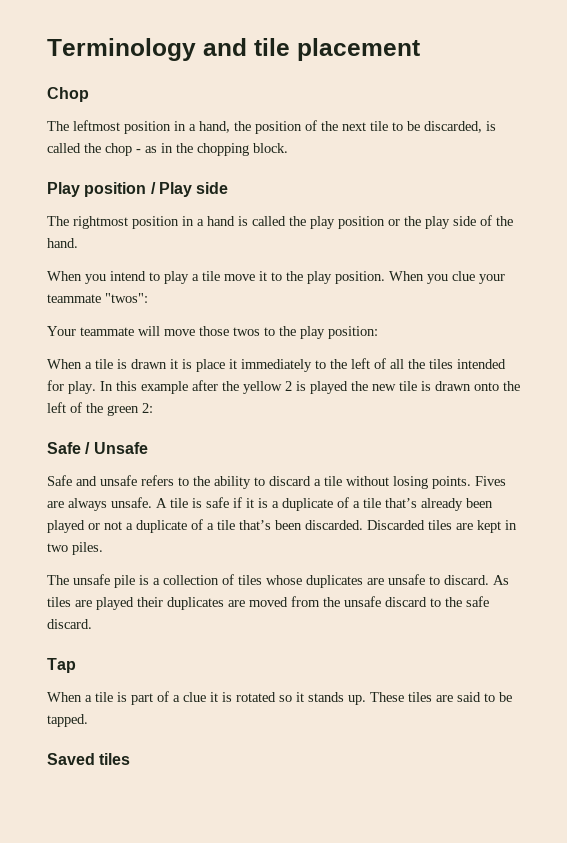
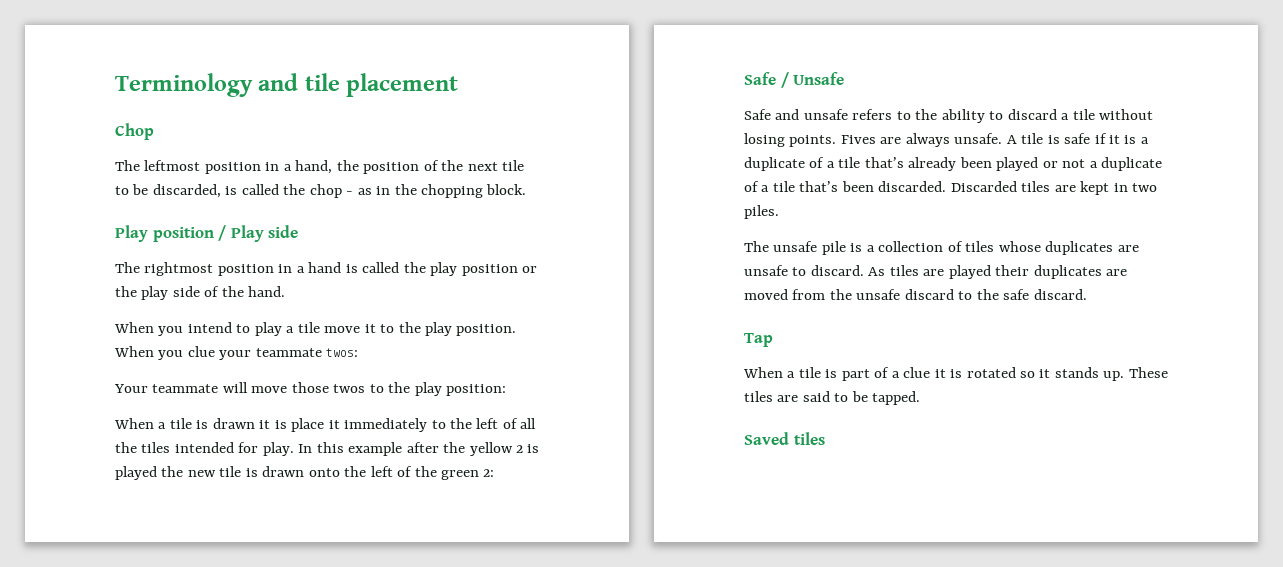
[105,293,148,303] "twos": -> [326,348,359,357] twos:

